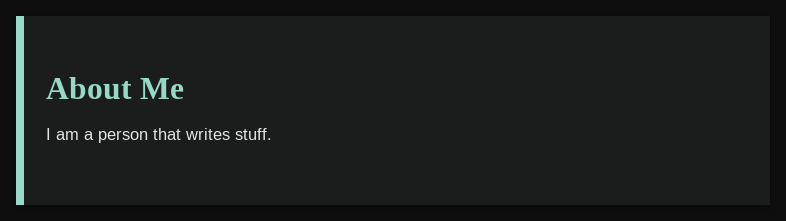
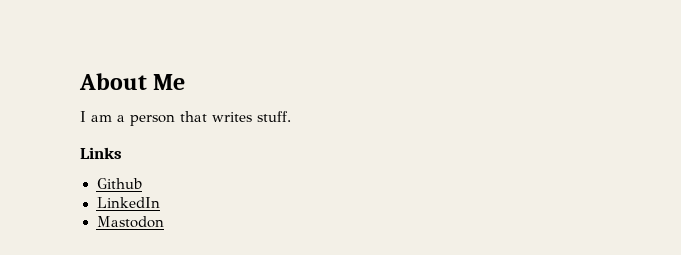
(272, 134) none -> [80,147,122,159] [96,178,142,189] [96,197,160,208] [96,216,164,228] // Links // Github // LinkedIn // Mastodon

